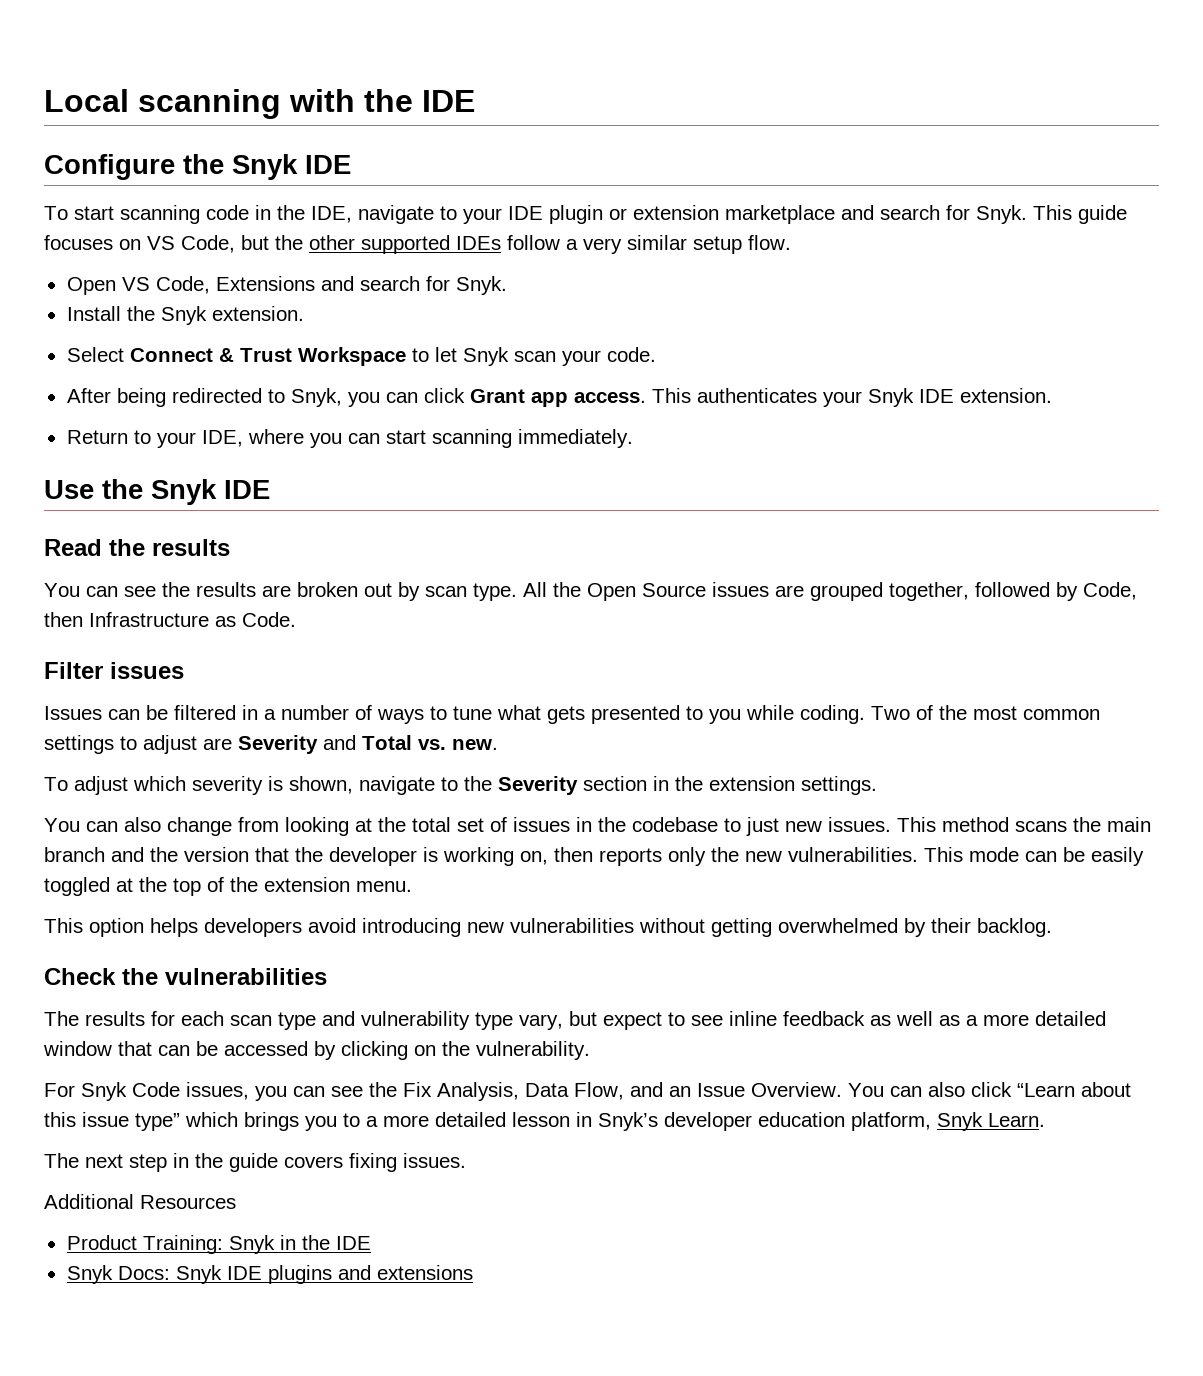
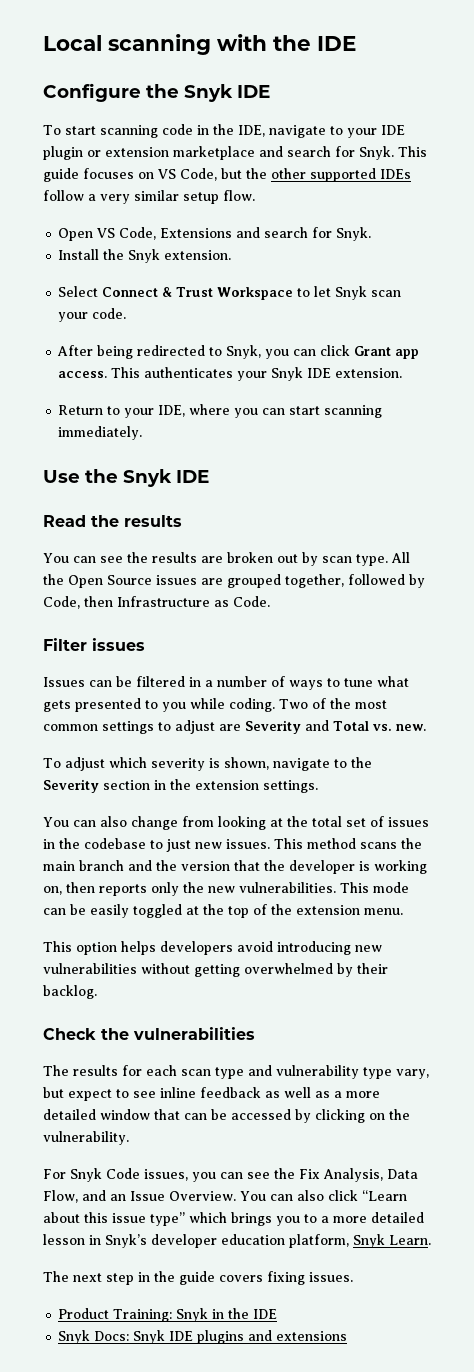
[44,1194,236,1209] // Additional Resources -> (353, 1277) none

